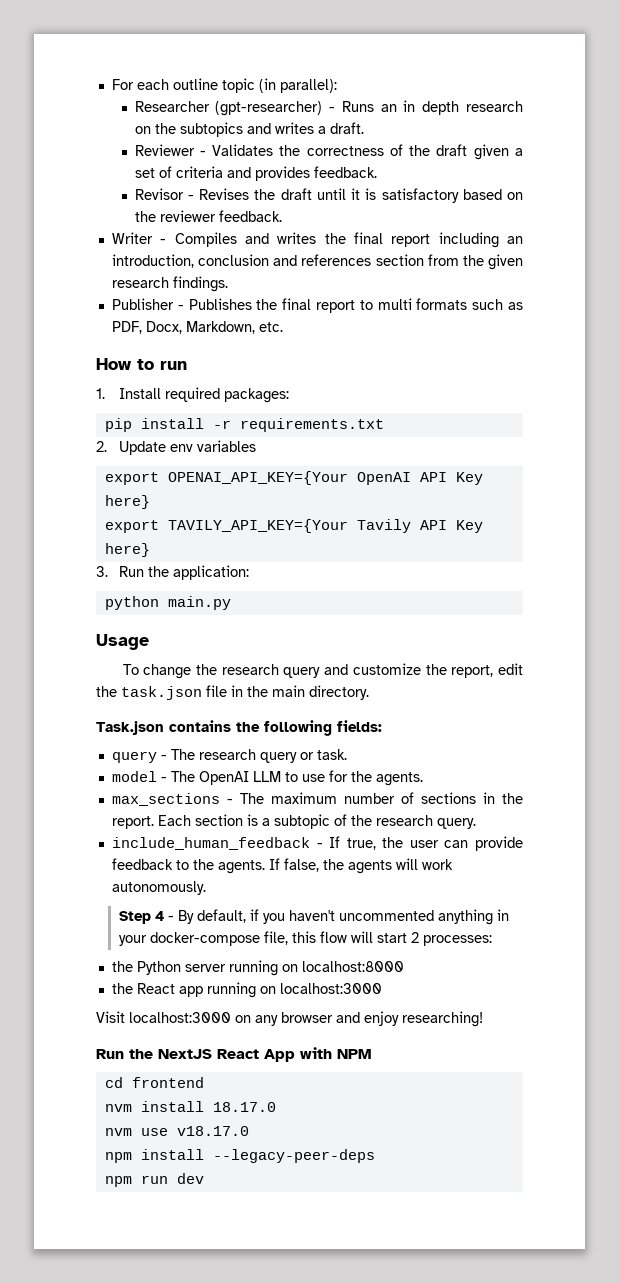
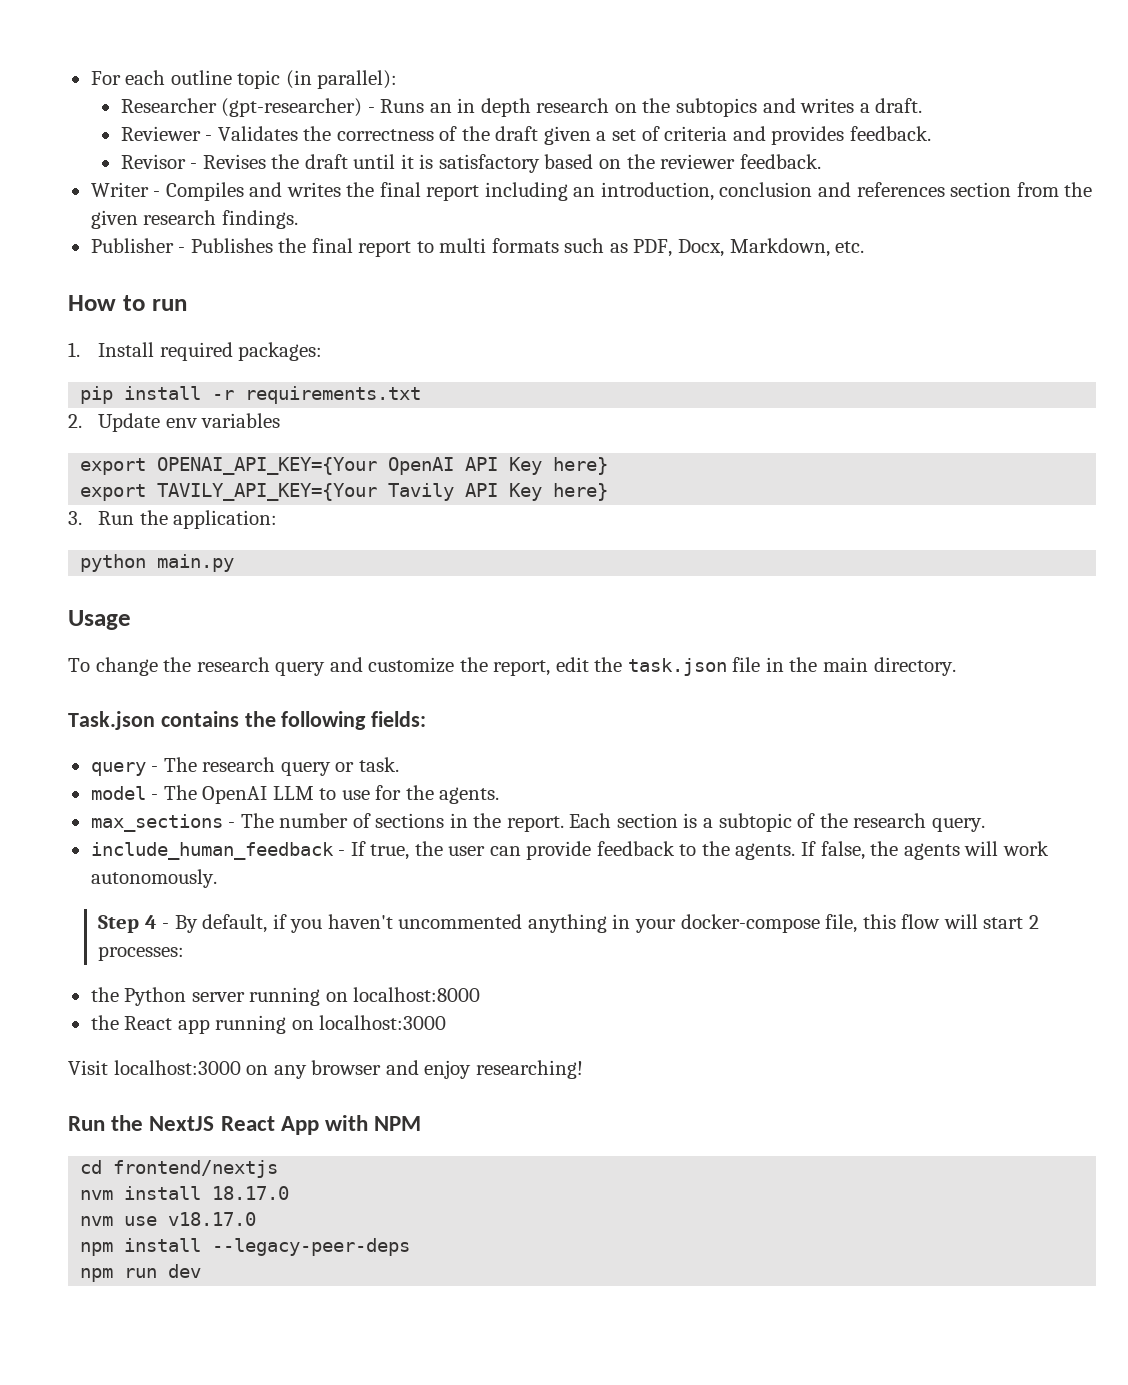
[270,792,337,804] maximum -> (274, 820) none
[131,1077,204,1088] frontend -> [113,1160,279,1178] frontend/nextjs

